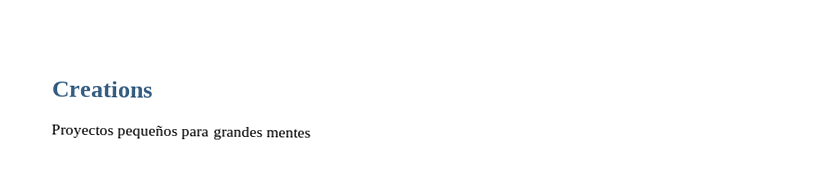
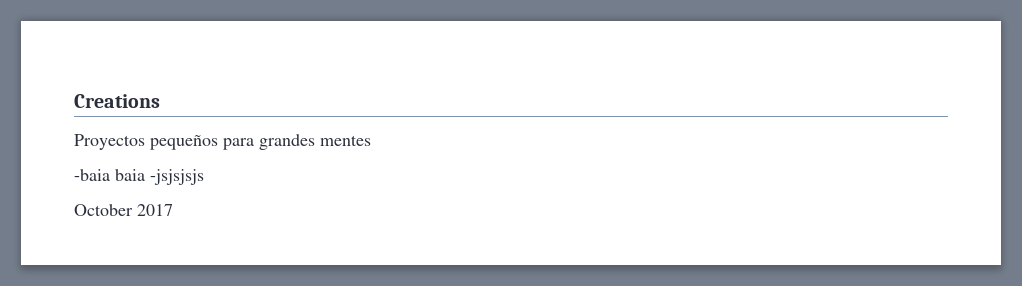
(311, 133) none -> [74,169,204,185] [74,204,173,216] // -baia baia -jsjsjsjs // October 2017

